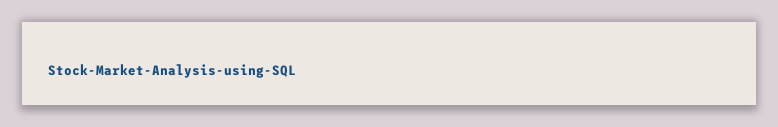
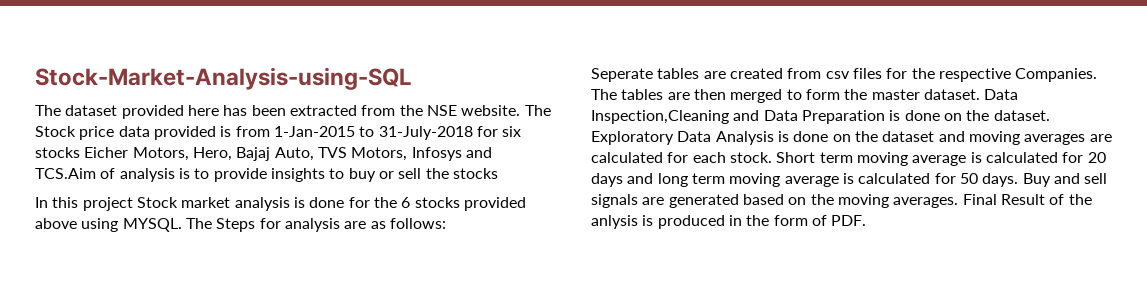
(296, 71) none -> [35,105,551,119] [35,126,522,140] [35,147,492,161] [35,168,498,182] [35,197,526,211] [35,218,446,232] [591,68,1098,82] [591,89,1019,103] [591,110,1050,124] [591,131,1112,145] [591,152,1106,166] [591,173,1108,187] [591,194,1092,208] [591,215,867,229] // The dataset provided here has been extracted from the NSE website. The Stock price data provided is from 1-Jan-2015 to 31-July-2018 for six stocks Eicher Motors, Hero, Bajaj Auto, TVS Motors, Infosys and TCS.Aim of analysis is to provide insights to buy or sell the stocks // In this project Stock market analysis is done for the 6 stocks provided above using MYSQL. The Steps for analysis are as follows: // Seperate tables are created from csv files for the respective Companies. The tables are then merged to form the master dataset. Data Inspection,Cleaning and Data Preparation is done on the dataset. Exploratory Data Analysis is done on the dataset and moving averages are calculated for each stock. Short term moving average is calculated for 20 days and long term moving average is calculated for 50 days. Buy and sell signals are generated based on the moving averages. Final Result of the anlysis is produced in the form of PDF.

